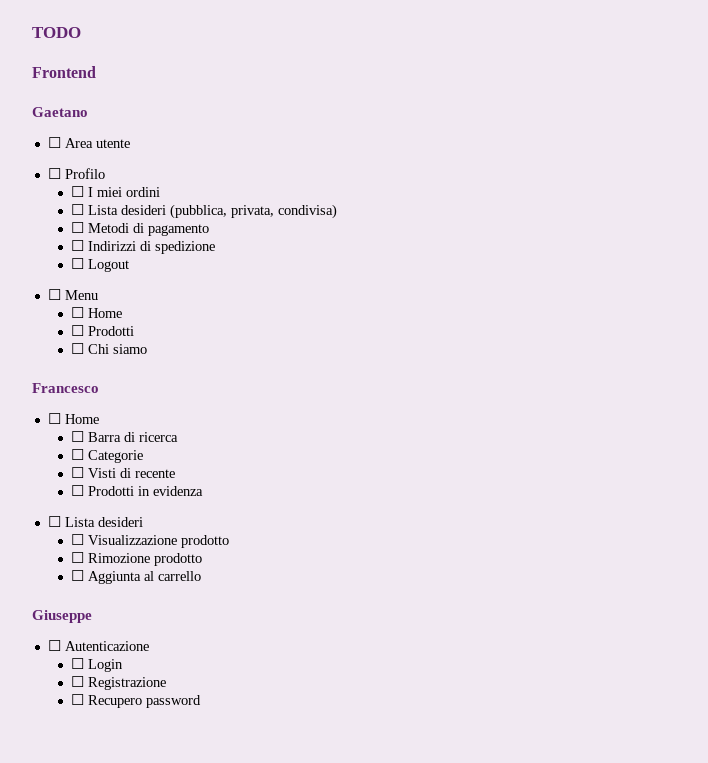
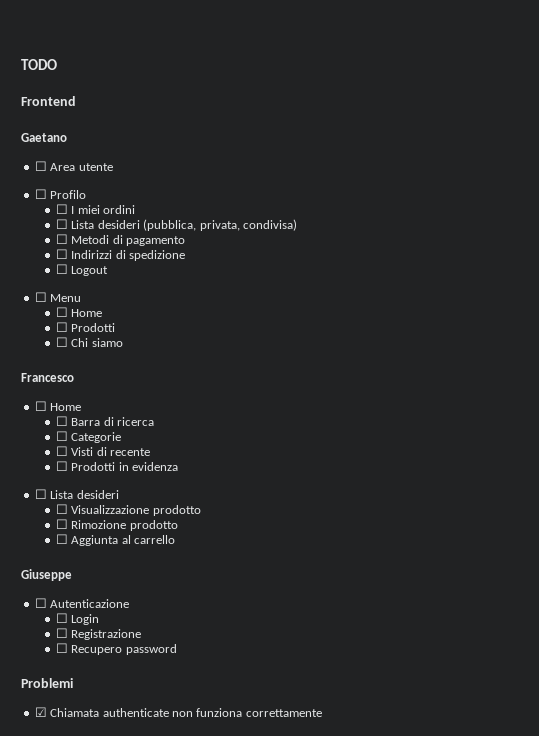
(201, 701) none -> [21,678,73,688] [34,707,322,717] // Problemi // ☑ Chiamata authenticate non funziona correttamente

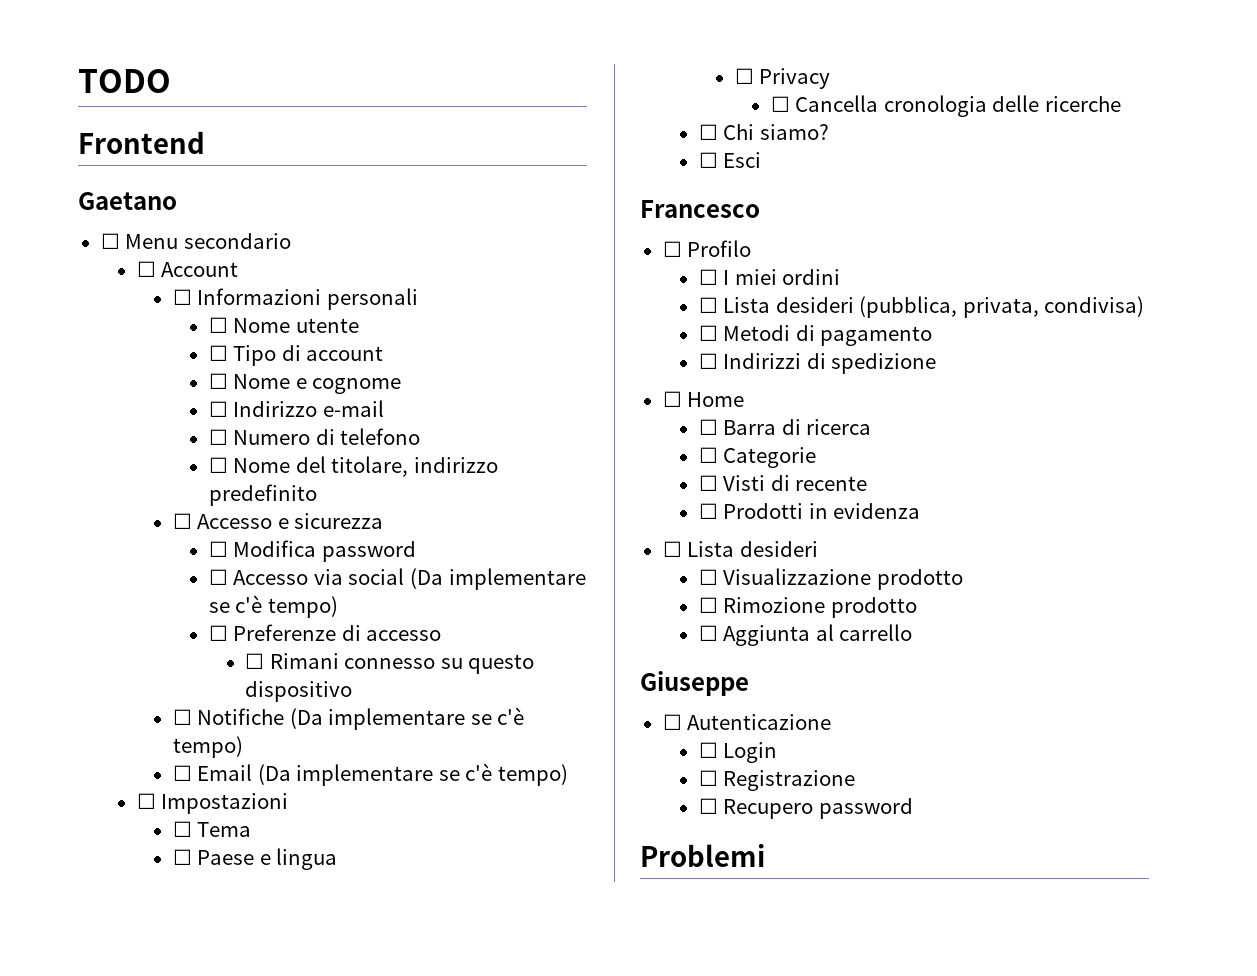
[50,163,113,171] Area utente -> [125,233,291,249] [136,261,239,277] [172,288,418,310] [208,317,359,333] [208,345,384,366] [208,373,402,394] [208,400,384,417] [208,428,421,445] [208,456,499,477] [208,484,317,506] [172,513,384,529] [208,540,416,562] [208,568,586,590] [208,595,338,618] [208,624,442,641] [244,653,535,674] [244,681,352,702] [172,707,525,730] [172,736,243,758] [172,763,568,786] [136,793,289,814] [172,821,252,837] [172,848,338,870] [734,68,831,89] [770,95,1122,117] [698,124,829,140] [698,152,762,168] [640,200,760,218] Menu secondario // ☐ Account // ☐ Informazioni personali // ☐ Nome utente // ☐ Tipo di account // ☐ Nome e cognome // ☐ Indirizzo e-mail // ☐ Numero di telefono // ☐ Nome del titolare, indirizzo predefinito // ☐ Accesso e sicurezza // ☐ Modifica password // ☐ Accesso via social (Da implementare se c'è tempo) // ☐ Preferenze di accesso // ☐ Rimani connesso su questo dispositivo // ☐ Notifiche (Da implementare se c'è tempo) // ☐ Email (Da implementare se c'è tempo) // ☐ Impostazioni // ☐ Tema // ☐ Paese e lingua // ☐ Privacy // ☐ Cancella cronologia delle ricerche // ☐ Chi siamo? // ☐ Esci // Francesco
[56,264,109,276] [34,292,82,302] [56,307,103,317] [56,322,116,332] [56,337,123,347] [21,373,74,382] // ☐ Logout // ☐ Menu // ☐ Home // ☐ Prodotti // ☐ Chi siamo // Francesco -> (937, 363) none
[34,707,322,717] // ☑ Chiamata authenticate non funziona correttamente -> (765, 855) none

